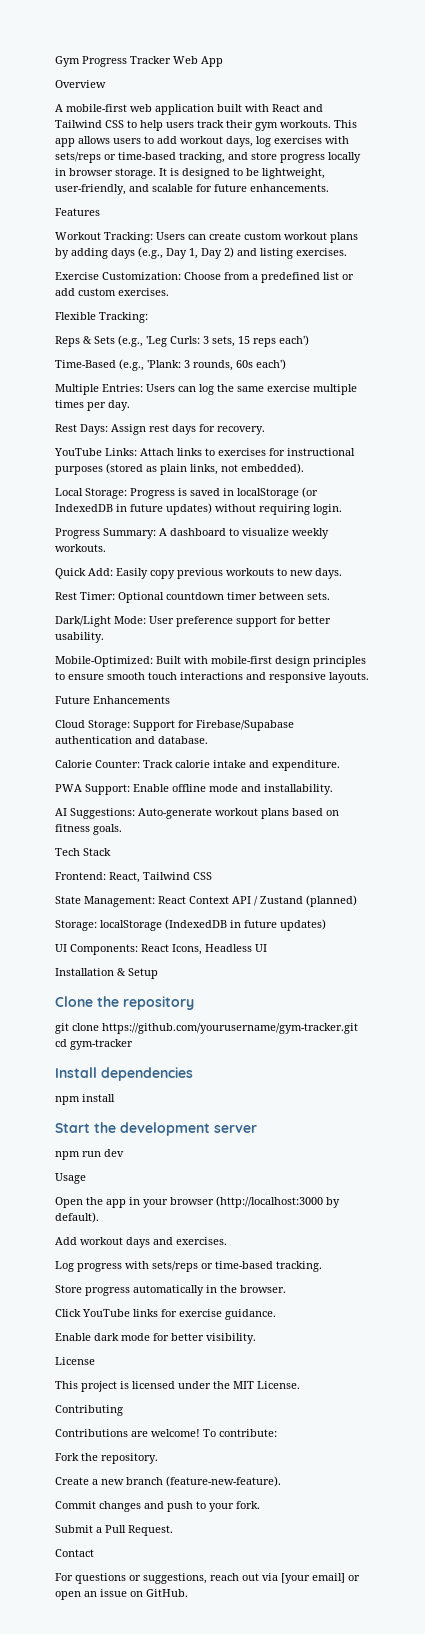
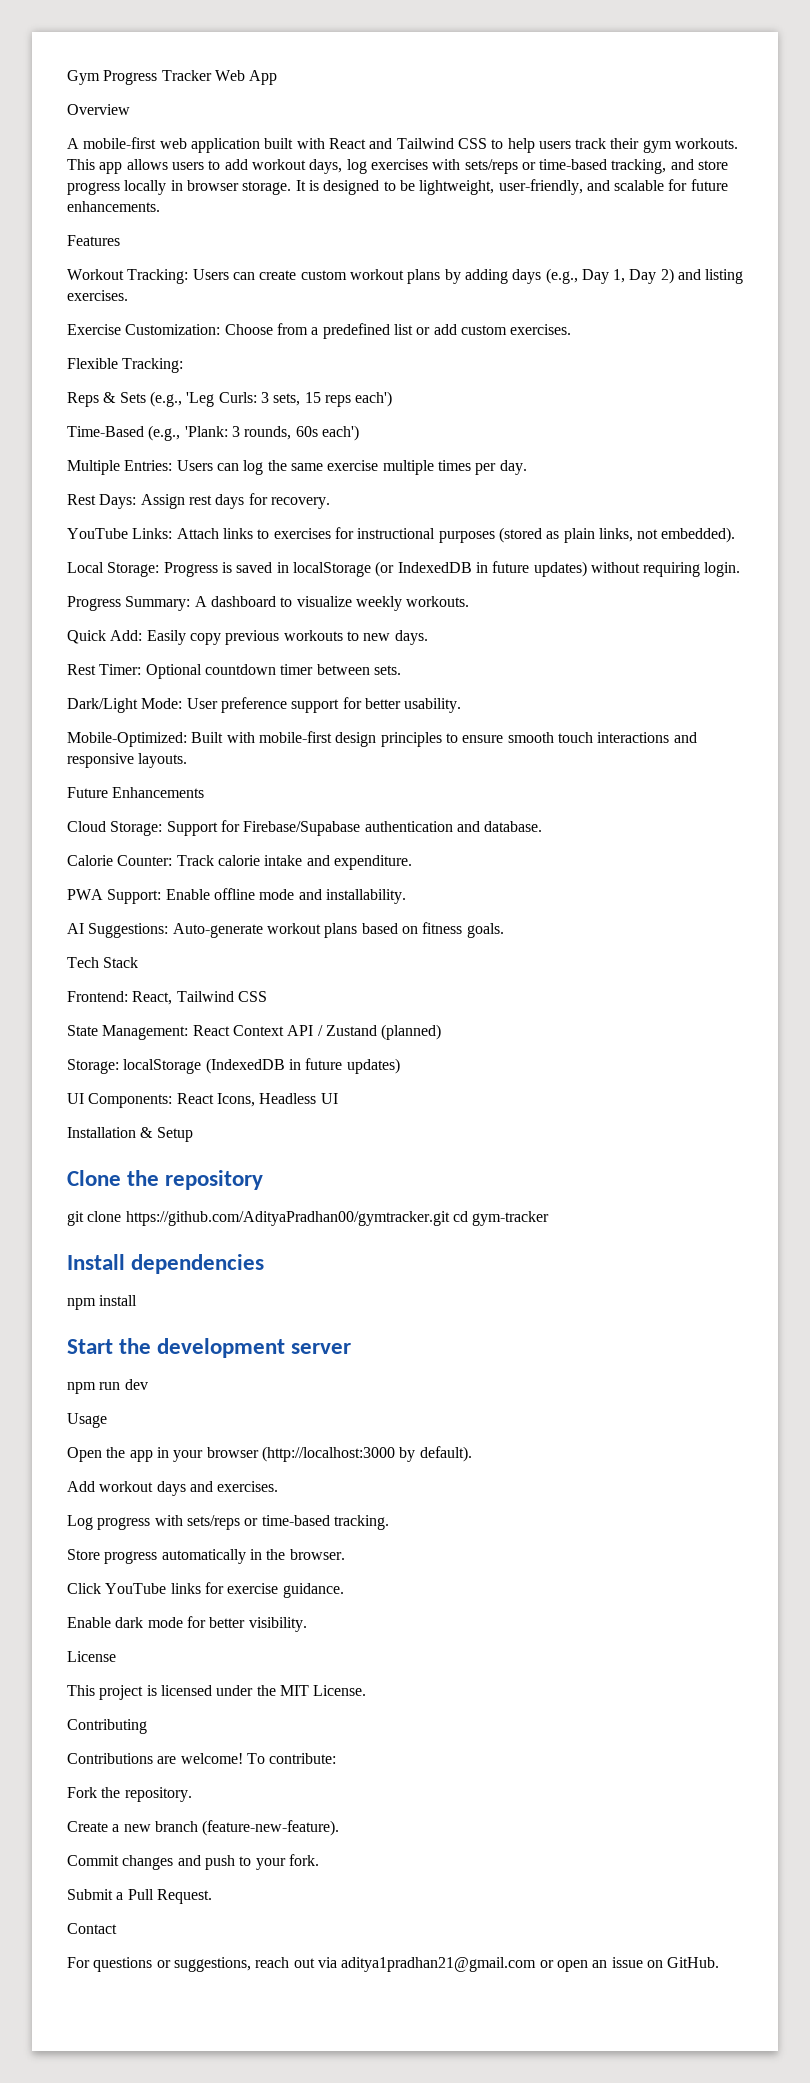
[102,1023,358,1034] https://github.com/yourusername/gym-tracker.git -> [125,1211,450,1226] https://github.com/AdityaPradhan00/gymtracker.git
[281,1573,345,1584] [your email] -> [341,1957,537,1972] aditya1pradhan21@gmail.com

